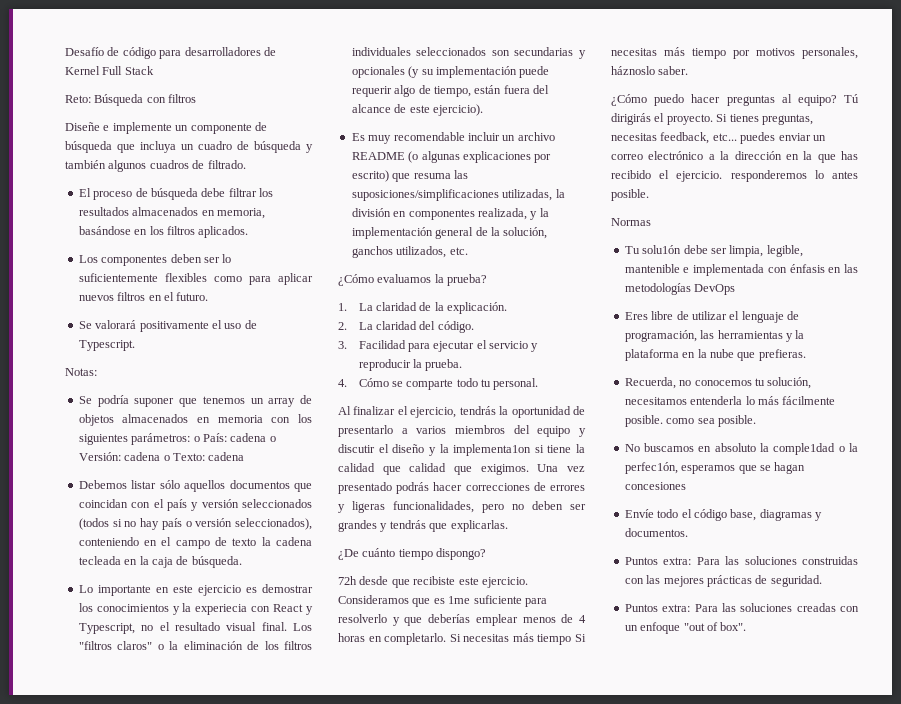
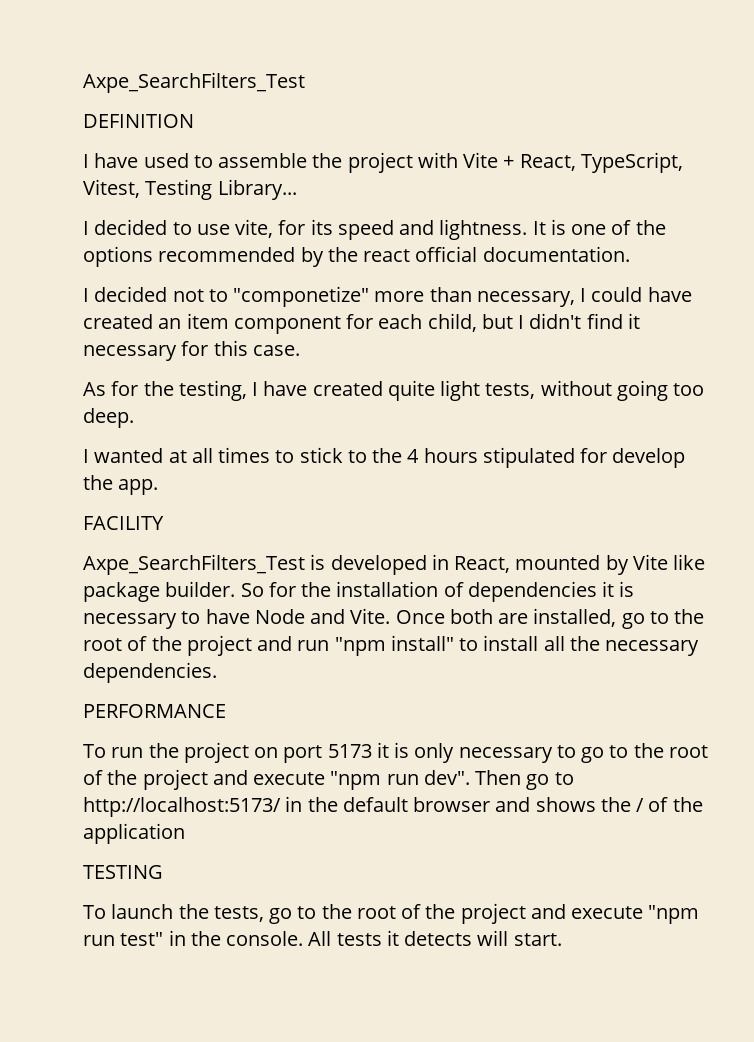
[65,47,276,59] [65,66,154,75] [65,94,197,106] [65,122,267,134] [65,141,313,153] [65,160,246,172] [78,188,273,200] [78,207,265,219] [78,226,249,238] [78,254,232,266] [78,273,313,285] [78,292,209,301] [78,320,257,332] [78,340,135,351] [65,368,97,376] [78,395,312,407] [78,414,312,426] [78,433,276,445] [78,452,245,461] [78,480,312,492] [78,499,312,511] [78,518,312,530] [78,537,313,549] [78,556,242,568] [78,584,313,596] [78,603,313,615] [78,622,312,634] [78,641,312,650] [351,47,586,59] [351,66,550,78] [351,85,549,97] [351,104,483,116] [351,132,555,144] [351,151,552,163] [351,170,468,182] [351,189,565,201] [351,208,549,220] [351,227,548,239] [351,246,468,258] [338,274,488,286] [338,302,507,314] [338,321,474,333] [338,340,539,352] [358,359,463,371] [338,378,539,390] [338,406,585,418] [338,425,586,437] [338,444,585,456] [338,463,585,475] [338,482,585,494] [338,501,586,513] [338,520,508,532] [338,548,487,560] [338,576,528,588] [338,595,547,607] [338,614,586,626] [338,633,586,645] [611,47,858,59] [611,66,689,75] [611,94,859,106] [611,113,813,125] [611,132,826,144] [611,151,858,163] [611,170,858,182] [611,189,649,201] [611,218,651,226] [624,245,803,257] [624,264,858,276] [624,283,736,295] [624,311,799,323] [624,330,805,342] [624,349,806,361] [624,377,812,389] [624,396,836,405] [624,415,756,427] [624,443,858,455] [624,462,806,474] [624,482,686,490] [624,509,822,521] [624,528,688,537] [624,556,858,565] [624,575,822,587] [624,603,859,612] [624,622,747,634] Desafío de código para desarrolladores de Kernel Full Stack // Reto: Búsqueda con filtros // Diseñe e implemente un componente de búsqueda que incluya un cuadro de búsqueda y también algunos cuadros de filtrado. // El proceso de búsqueda debe filtrar los resultados almacenados en memoria, basándose en los filtros aplicados. // Los componentes deben ser lo suficientemente flexibles como para aplicar nuevos filtros en el futuro. // Se valorará positivamente el uso de Typescript. // Notas: // Se podría suponer que tenemos un array de objetos almacenados en memoria con los siguientes parámetros: o País: cadena o Versión: cadena o Texto: cadena // Debemos listar sólo aquellos documentos que coincidan con el país y versión seleccionados (todos si no hay país o versión seleccionados), conteniendo en el campo de texto la cadena tecleada en la caja de búsqueda. // Lo importante en este ejercicio es demostrar los conocimientos y la experiecia con React y Typescript, no el resultado visual final. Los "filtros claros" o la eliminación de los filtros individuales seleccionados son secundarias y opcionales (y su implementación puede requerir algo de tiempo, están fuera del alcance de este ejercicio). // Es muy recomendable incluir un archivo README (o algunas explicaciones por escrito) que resuma las suposiciones/simplificaciones utilizadas, la división en componentes realizada, y la implementación general de la solución, ganchos utilizados, etc. // ¿Cómo evaluamos la prueba? // 1. La claridad de la explicación. // 2. La claridad del código. // 3. Facilidad para ejecutar el servicio y reproducir la prueba. // 4. Cómo se comparte todo tu personal. // Al finalizar el ejercicio, tendrás la oportunidad de presentarlo a varios miembros del equipo y discutir el diseño y la implementa1on si tiene la calidad que calidad que exigimos. Una vez presentado podrás hacer correcciones de errores y ligeras funcionalidades, pero no deben ser grandes y tendrás que explicarlas. // ¿De cuánto tiempo dispongo? // 72h desde que recibiste este ejercicio. Consideramos que es 1me suficiente para resolverlo y que deberías emplear menos de 4 horas en completarlo. Si necesitas más tiempo Si necesitas más tiempo por motivos personales, háznoslo saber. // ¿Cómo puedo hacer preguntas al equipo? Tú dirigirás el proyecto. Si tienes preguntas, necesitas feedback, etc... puedes enviar un correo electrónico a la dirección en la que has recibido el ejercicio. responderemos lo antes posible. // Normas // Tu solu1ón debe ser limpia, legible, mantenible e implementada con énfasis en las metodologías DevOps // Eres libre de utilizar el lenguaje de programación, las herramientas y la plataforma en la nube que prefieras. // Recuerda, no conocemos tu solución, necesitamos entenderla lo más fácilmente posible. como sea posible. // No buscamos en absoluto la comple1dad o la perfec1ón, esperamos que se hagan concesiones // Envíe todo el código base, diagramas y documentos. // Puntos extra: Para las soluciones construidas con las mejores prácticas de seguridad. // Puntos extra: Para las soluciones creadas con un enfoque "out of box". -> [83,72,305,93] [83,114,194,128] [83,152,683,173] [83,179,297,200] [83,219,666,240] [83,246,630,267] [83,286,692,307] [83,313,640,334] [83,340,300,361] [83,380,705,401] [83,408,134,428] [83,447,686,468] [83,475,159,495] [83,516,164,530] [83,554,706,575] [83,581,635,602] [83,608,705,629] [83,635,700,656] [83,662,217,683] [83,704,226,718] [83,742,708,763] [83,769,574,790] [83,796,703,817] [83,823,185,844] [83,865,163,879] [83,903,700,924] [83,930,562,946] Axpe_SearchFilters_Test // DEFINITION // I have used to assemble the project with Vite + React, TypeScript, Vitest, Testing Library... // I decided to use vite, for its speed and lightness. It is one of the options recommended by the react official documentation. // I decided not to "componetize" more than necessary, I could have created an item component for each child, but I didn't find it necessary for this case. // As for the testing, I have created quite light tests, without going too deep. // I wanted at all times to stick to the 4 hours stipulated for develop the app. // FACILITY // Axpe_SearchFilters_Test is developed in React, mounted by Vite like package builder. So for the installation of dependencies it is necessary to have Node and Vite. Once both are installed, go to the root of the project and run "npm install" to install all the necessary dependencies. // PERFORMANCE // To run the project on port 5173 it is only necessary to go to the root of the project and execute "npm run dev". Then go to http://localhost:5173/ in the default browser and shows the / of the application // TESTING // To launch the tests, go to the root of the project and execute "npm run test" in the console. All tests it detects will start.

